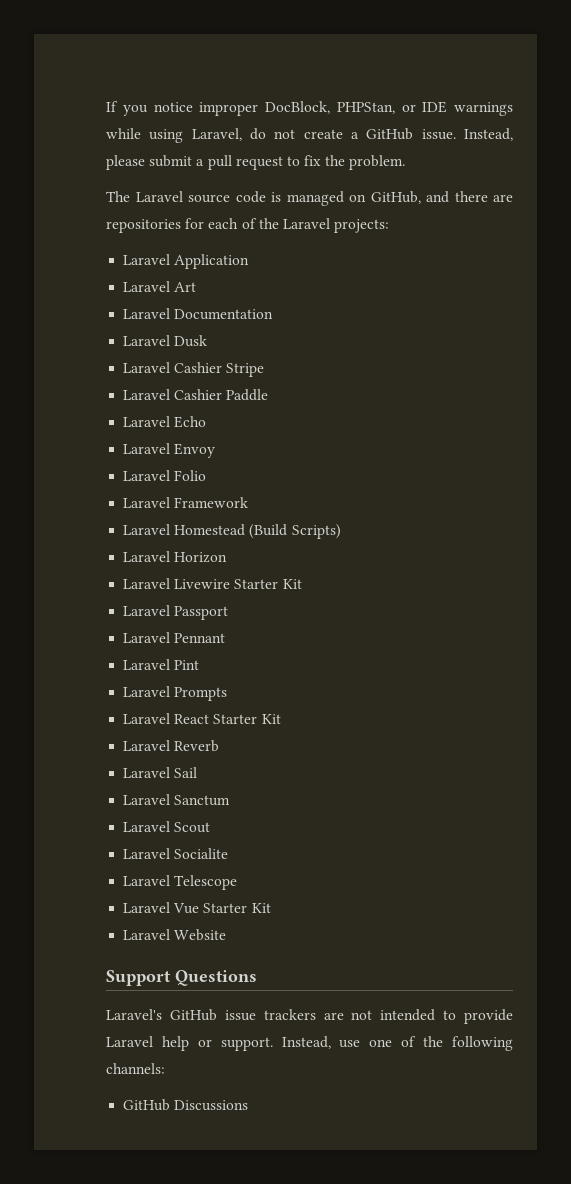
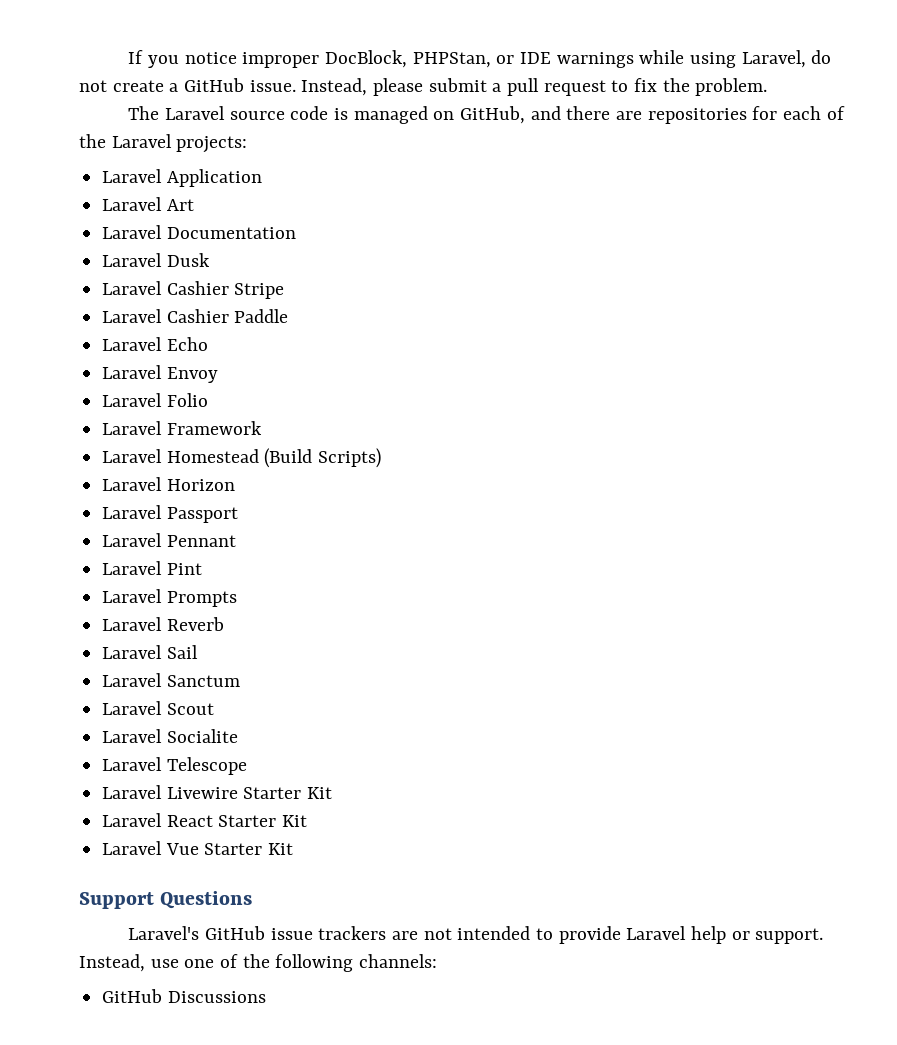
[123,578,302,589] // Laravel Livewire Starter Kit -> (235, 485) none
[123,713,281,724] // Laravel React Starter Kit -> (237, 599) none
[173,903,271,914] [123,929,227,941] Vue Starter Kit // Laravel Website -> [166,787,333,799] [102,813,308,827] [102,841,294,855] Livewire Starter Kit // Laravel React Starter Kit // Laravel Vue Starter Kit

